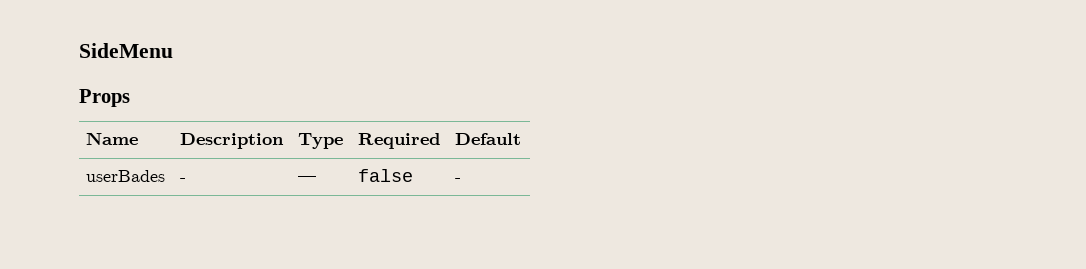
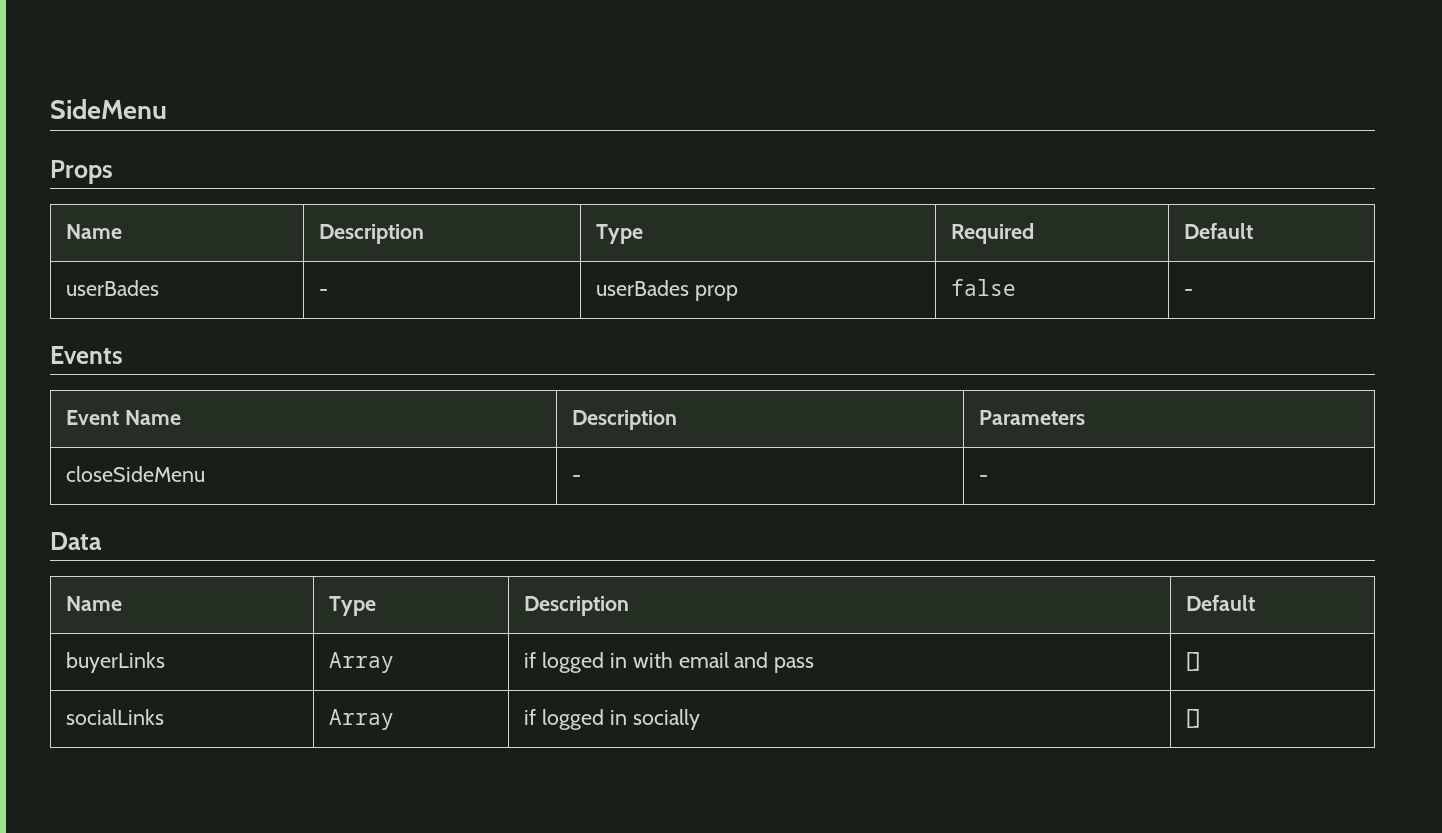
[298,176,317,182] — -> [596,280,739,301] userBades prop
(462, 180) none -> [50,346,123,364] [66,410,182,425] [572,410,678,430] [979,410,1086,425] [66,466,206,482] [572,475,582,482] [979,475,989,482] [50,532,102,550] [66,596,123,611] [329,596,377,616] [524,596,630,616] [1186,595,1256,611] [66,652,166,673] [329,652,395,673] [524,652,815,673] [1186,652,1201,671] [66,709,165,725] [329,709,395,730] [524,709,700,730] [1186,709,1201,728] // Events // Event Name | Description | Parameters // closeSideMenu | - | - // Data // Name | Type | Description | Default // buyerLinks | Array | if logged in with email and pass | [] // socialLinks | Array | if logged in socially | []

